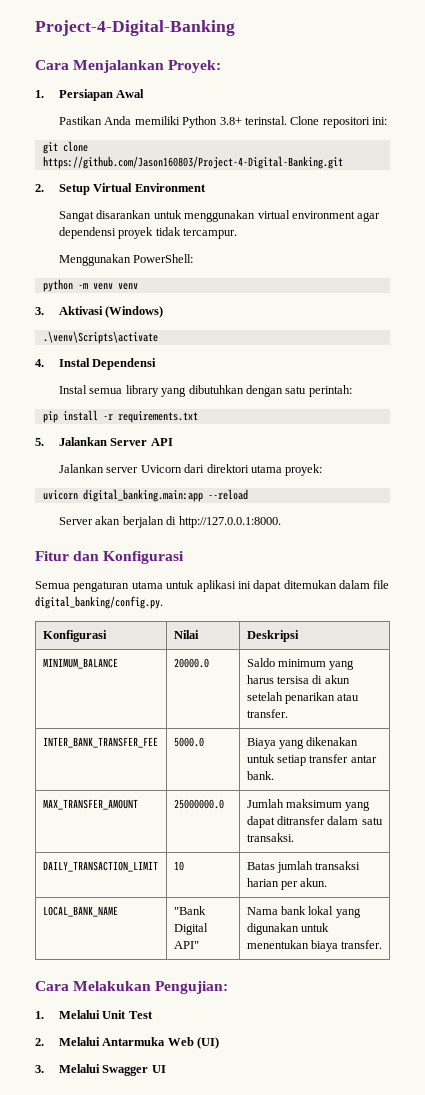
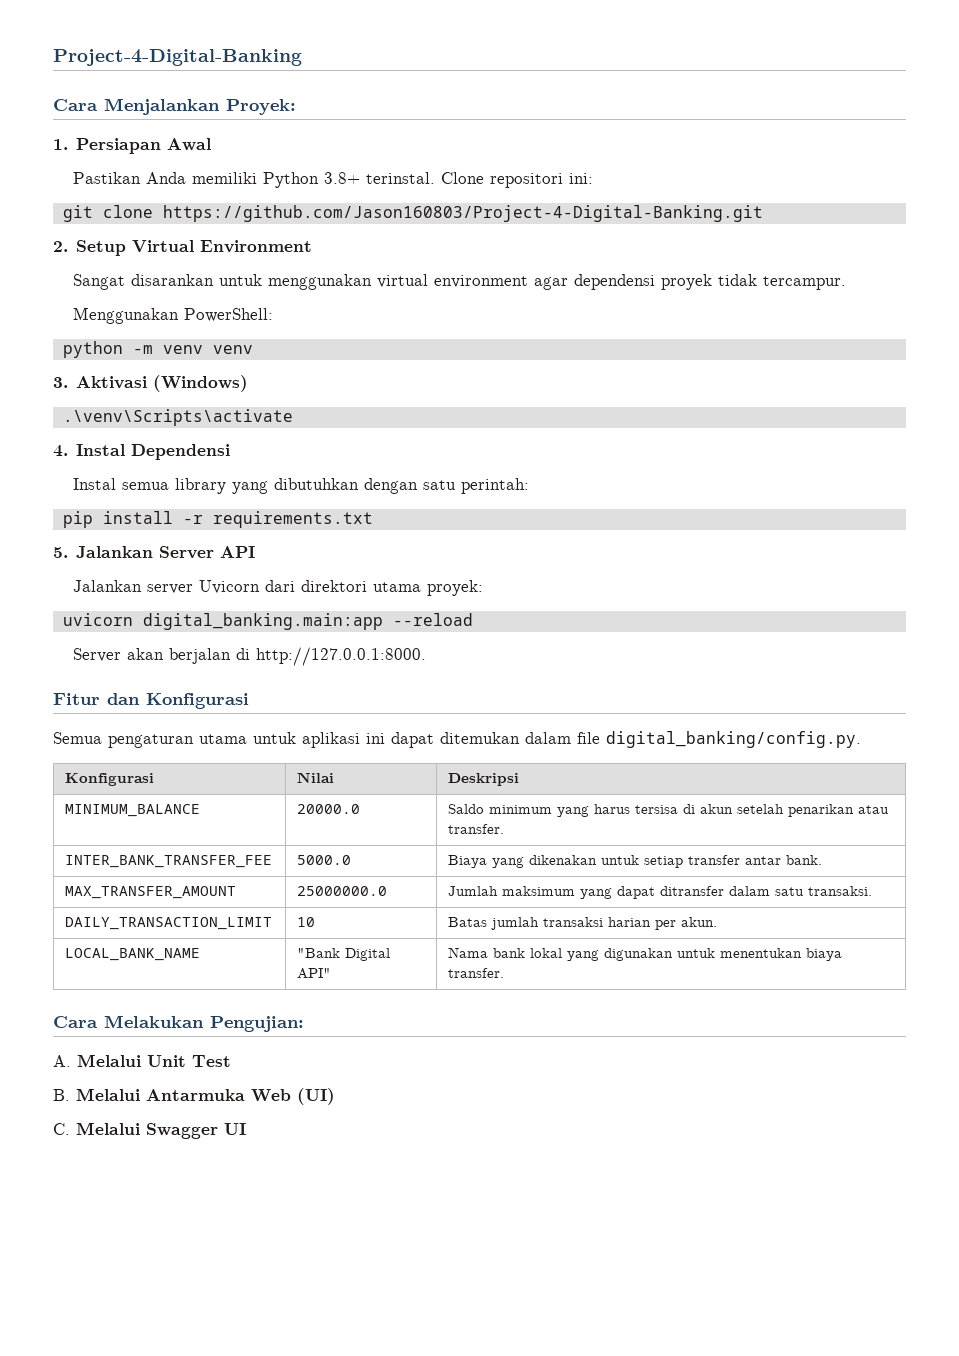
[35,1011,44,1019] 1. -> [53,1055,71,1067] A.
[35,1038,44,1046] 2. -> [53,1089,70,1101] B.
[35,1065,44,1073] 3. -> [53,1123,70,1135] C.

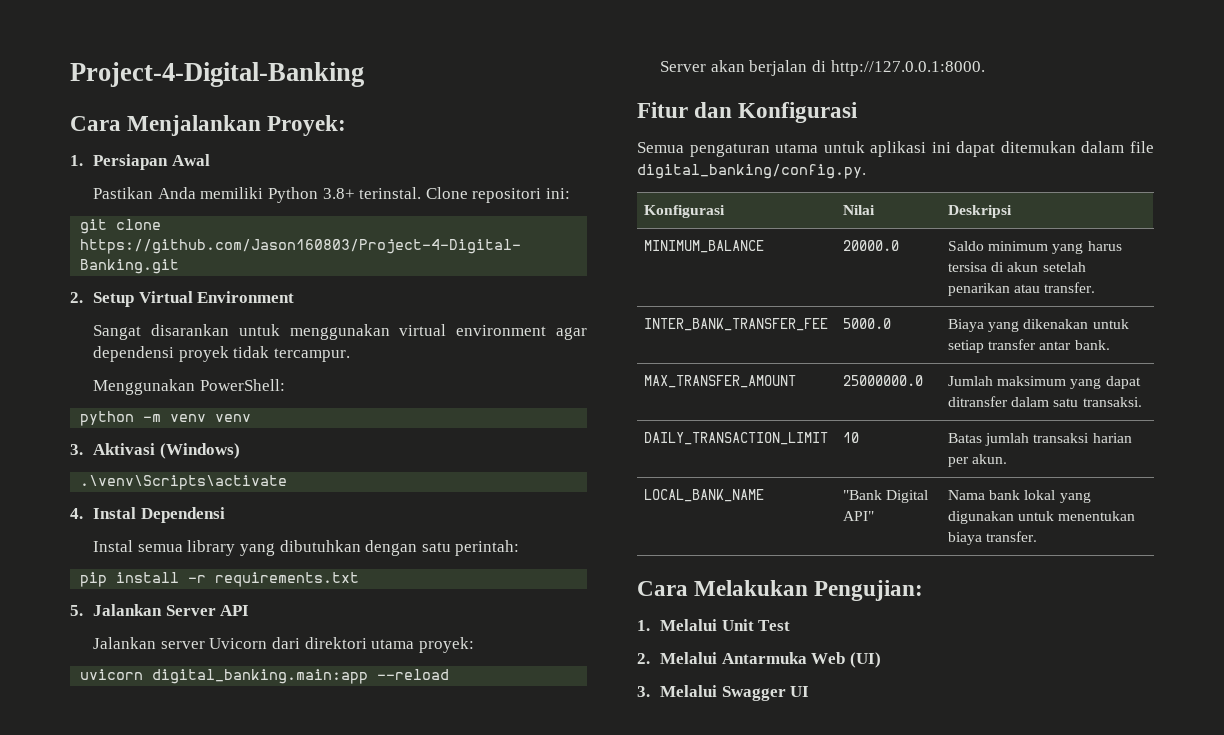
[53,1055,71,1067] A. -> [637,620,650,631] 1.
[53,1089,70,1101] B. -> [637,653,650,664] 2.
[53,1123,70,1135] C. -> [637,686,650,697] 3.

